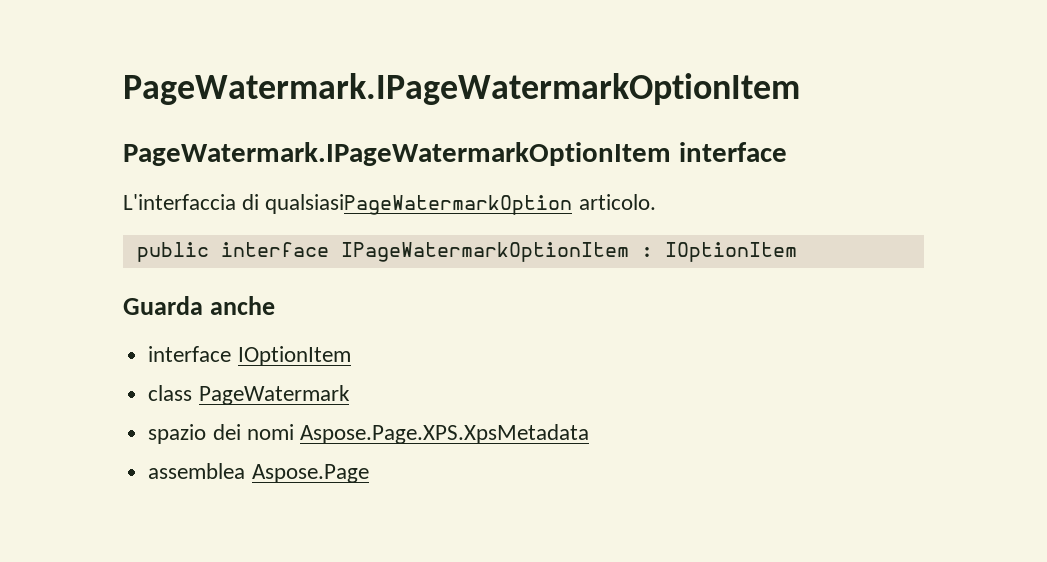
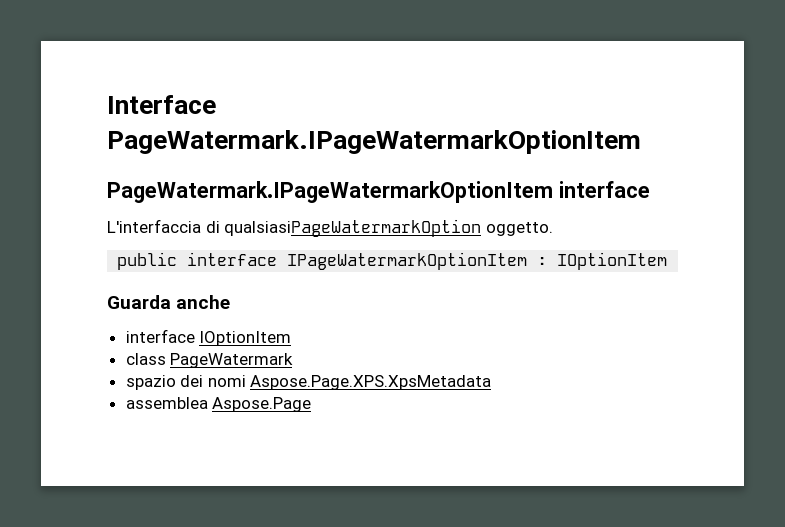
(123, 89) none -> [107,95,216,114] Interface
[578,194,656,210] articolo. -> [485,222,553,236] oggetto.

